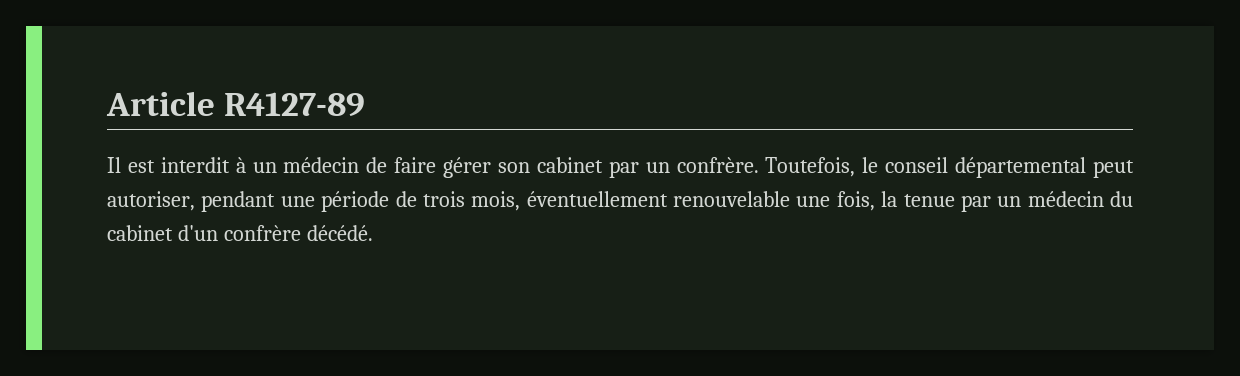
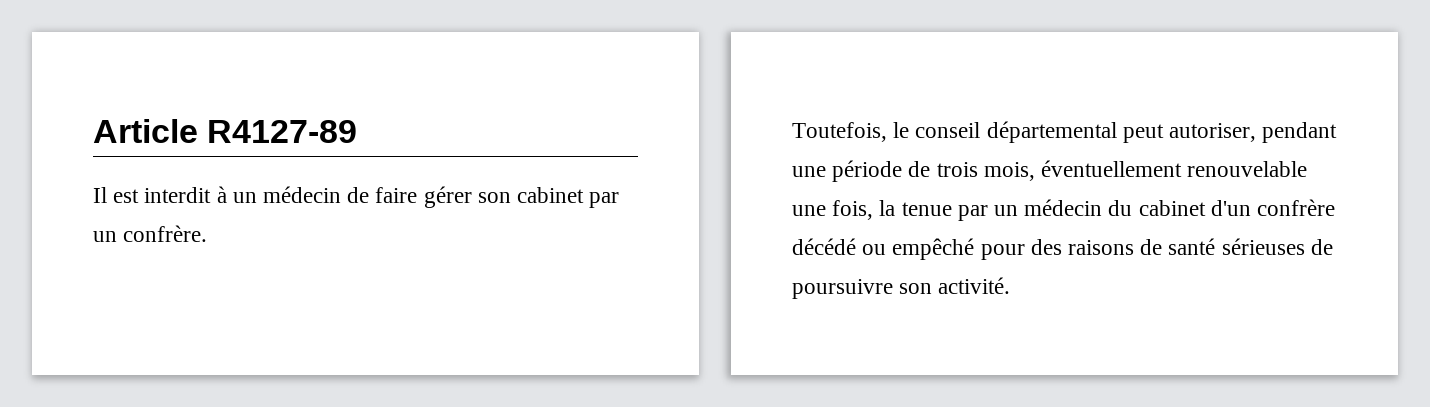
(759, 165) none -> (208, 233) //
[306,225,373,241] décédé. -> [792,238,1333,260] [792,277,1011,299] décédé ou empêché pour des raisons de santé sérieuses de poursuivre son activité.

